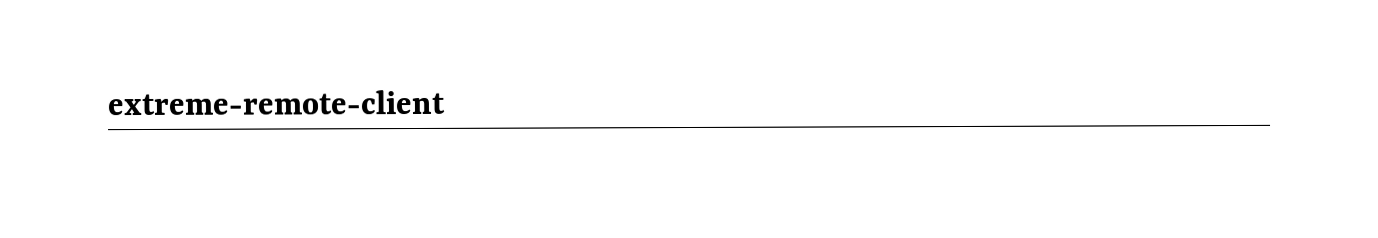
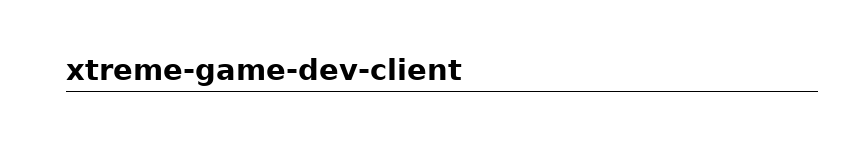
[107,89,445,116] extreme-remote-client -> [66,58,462,86] xtreme-game-dev-client

